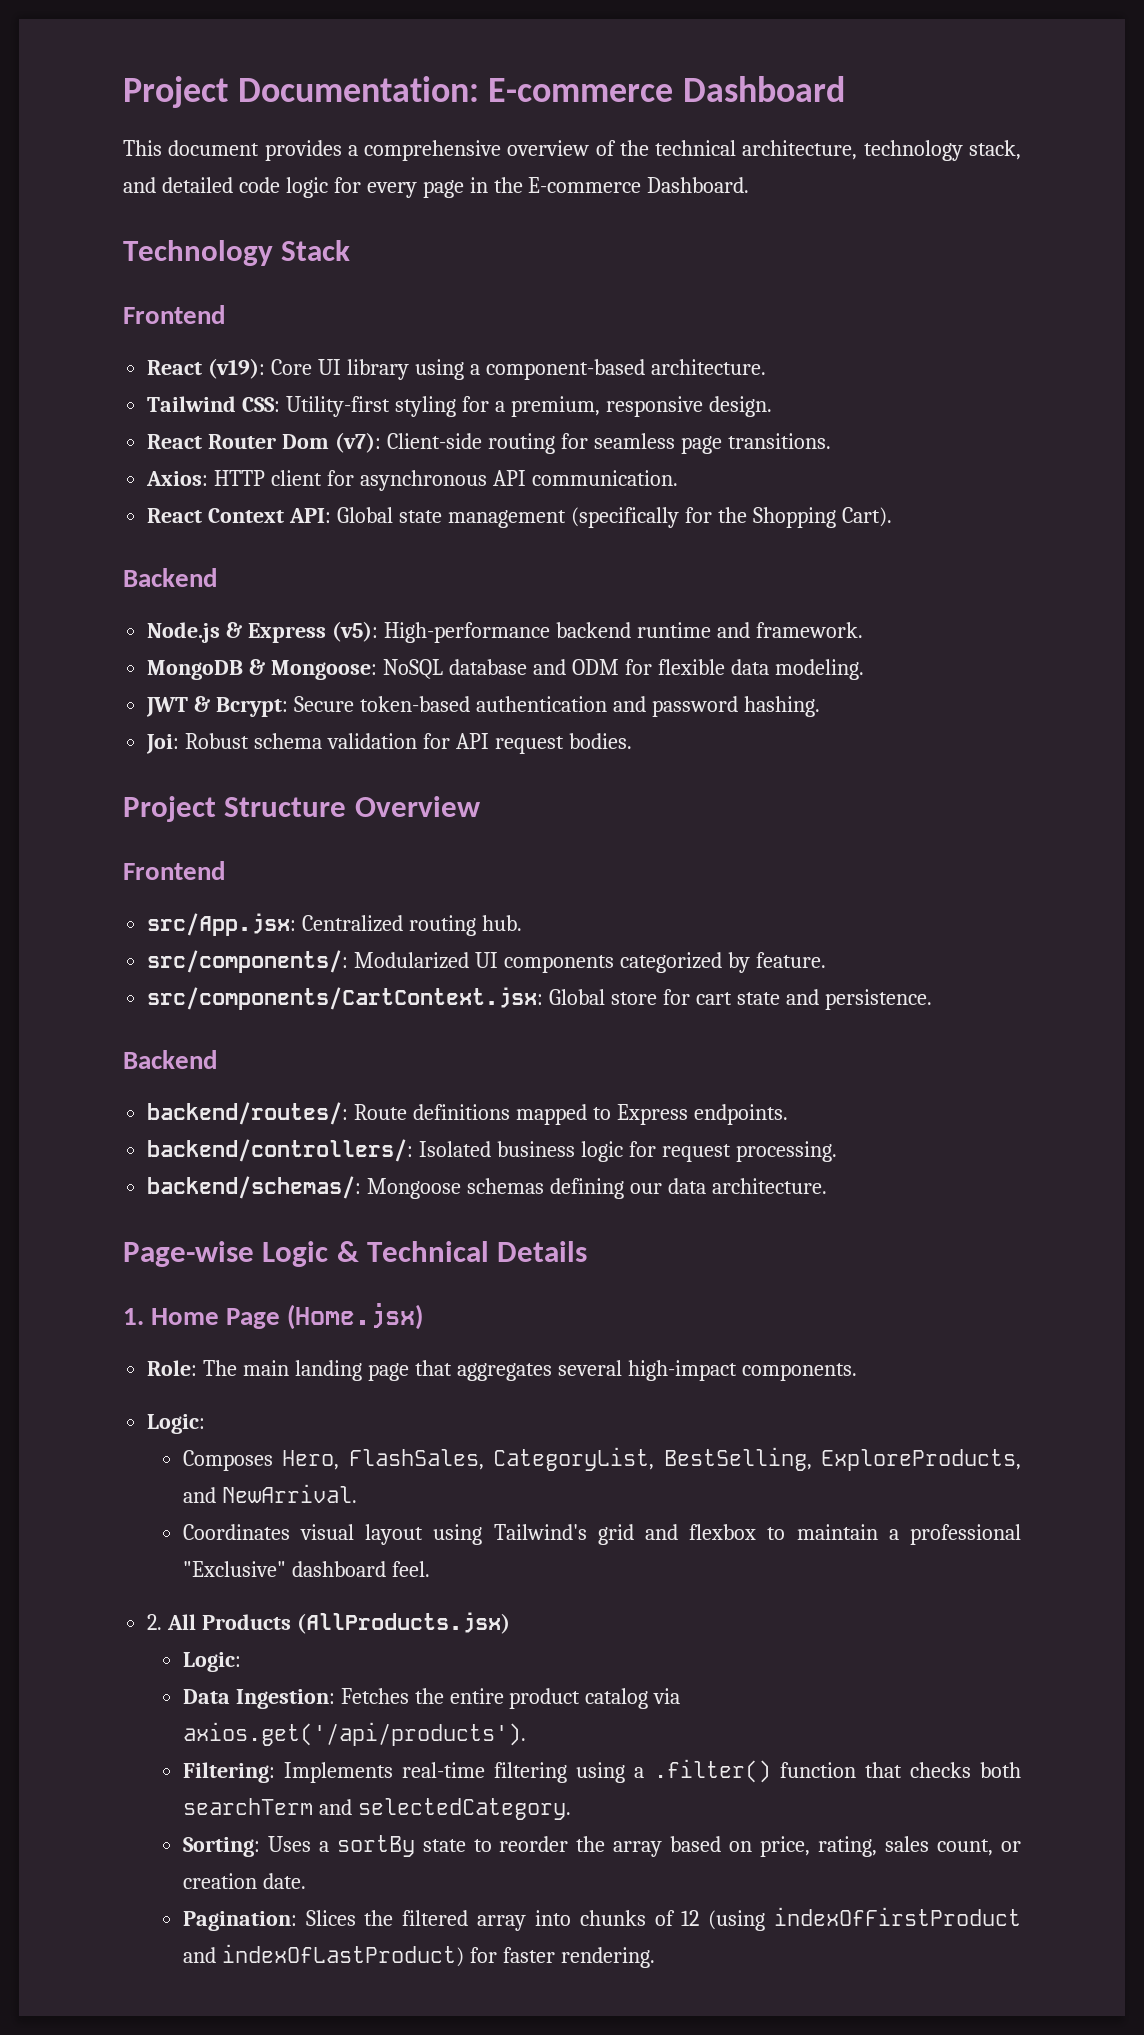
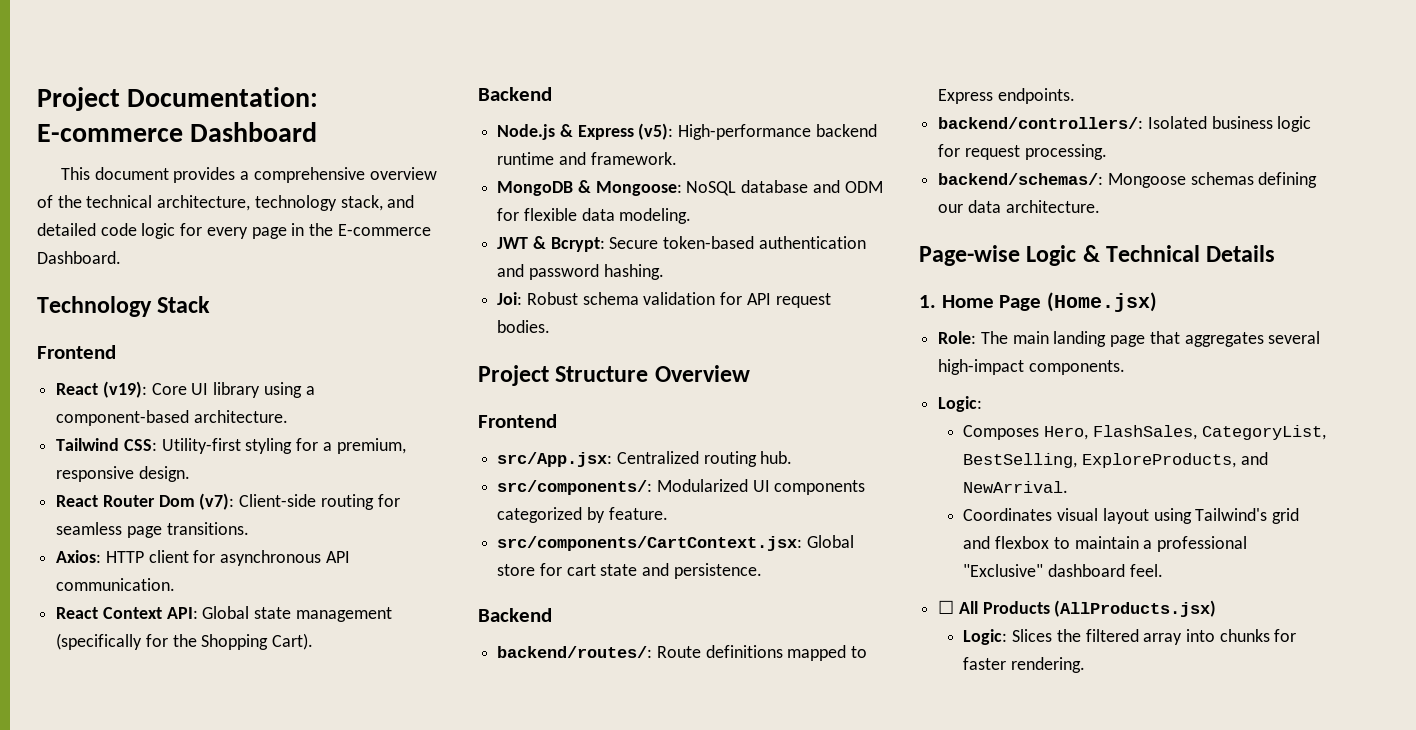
[147,1614,163,1630] 2. -> [938,600,955,614] ☐
[182,1688,681,1709] [182,1722,526,1746] [182,1759,1021,1783] [182,1798,571,1820] [182,1835,1021,1857] [182,1873,306,1889] [182,1911,297,1931] // Data Ingestion: Fetches the entire product catalog via axios.get('/api/products'). // Filtering: Implements real-time filtering using a .filter() function that checks both searchTerm and selectedCategory. // Sorting: Uses a sortBy state to reorder the array based on price, rating, sales count, or creation date. // Pagination: -> (1008, 637) none
[654,1907,1022,1931] [182,1944,464,1967] of 12 (using indexOfFirstProduct and indexOfLastProduct) -> (1270, 635) none

